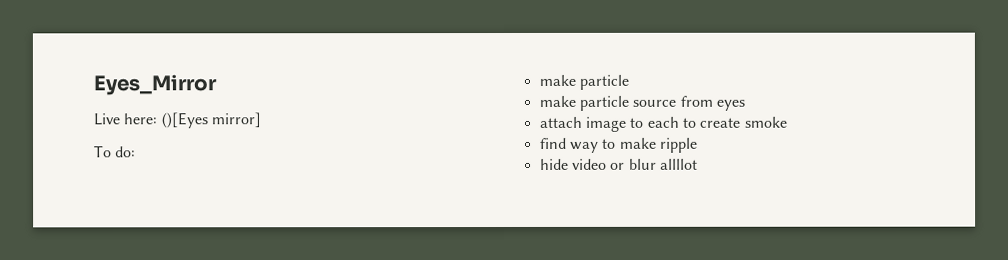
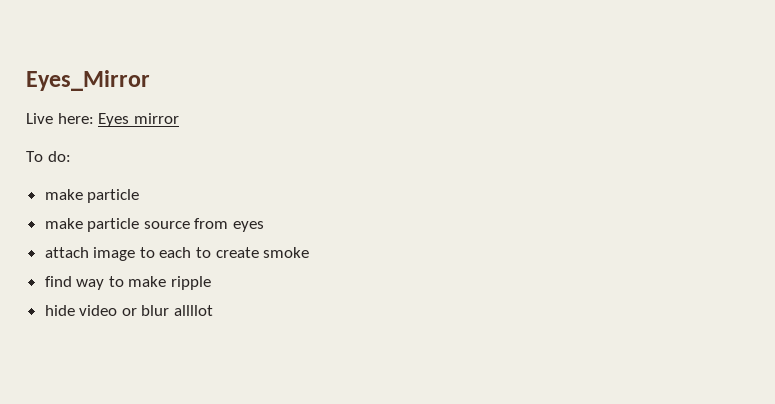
[160,112,261,129] ()[Eyes mirror] -> [98,113,179,127] Eyes mirror

